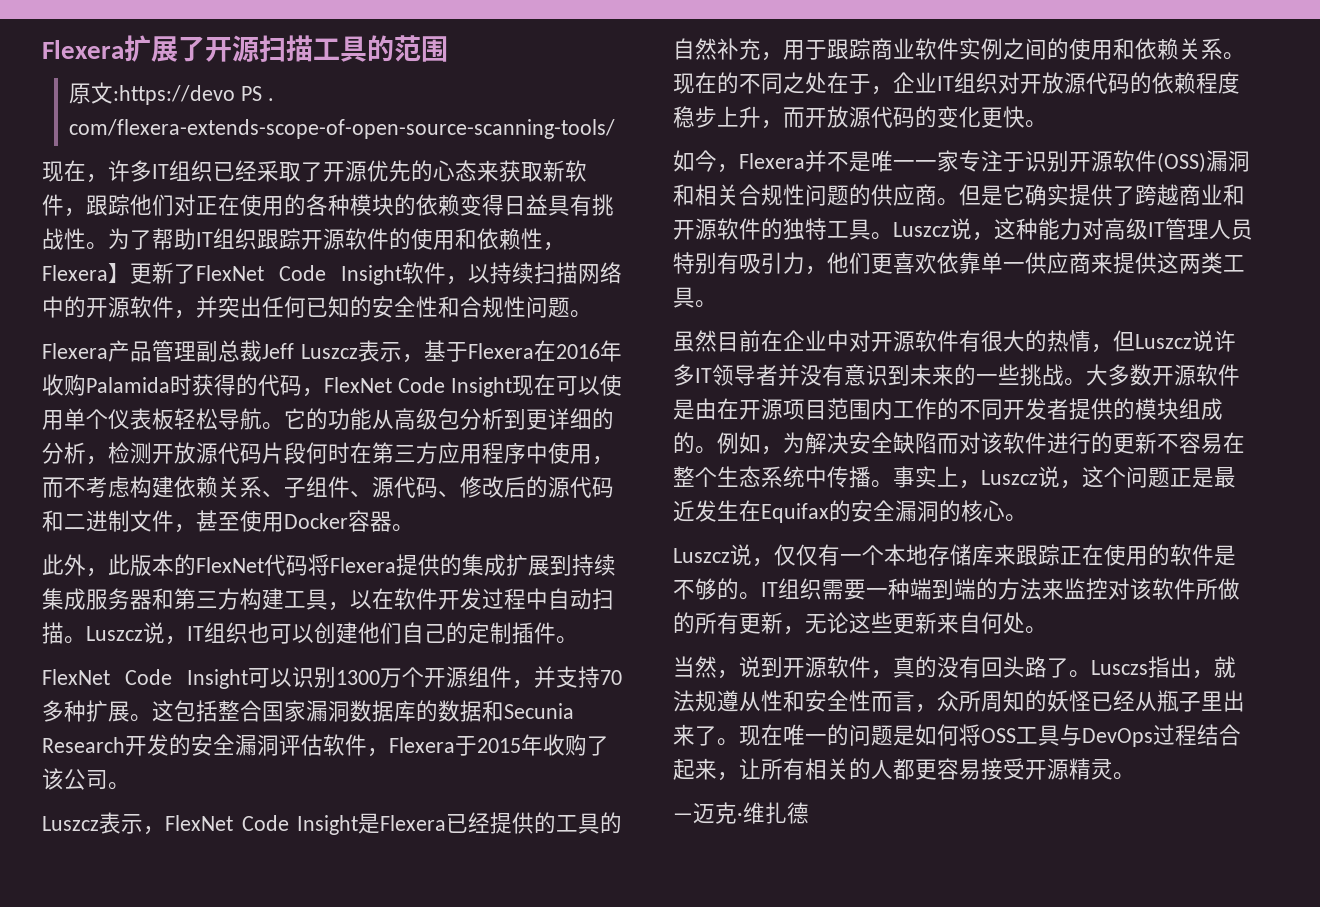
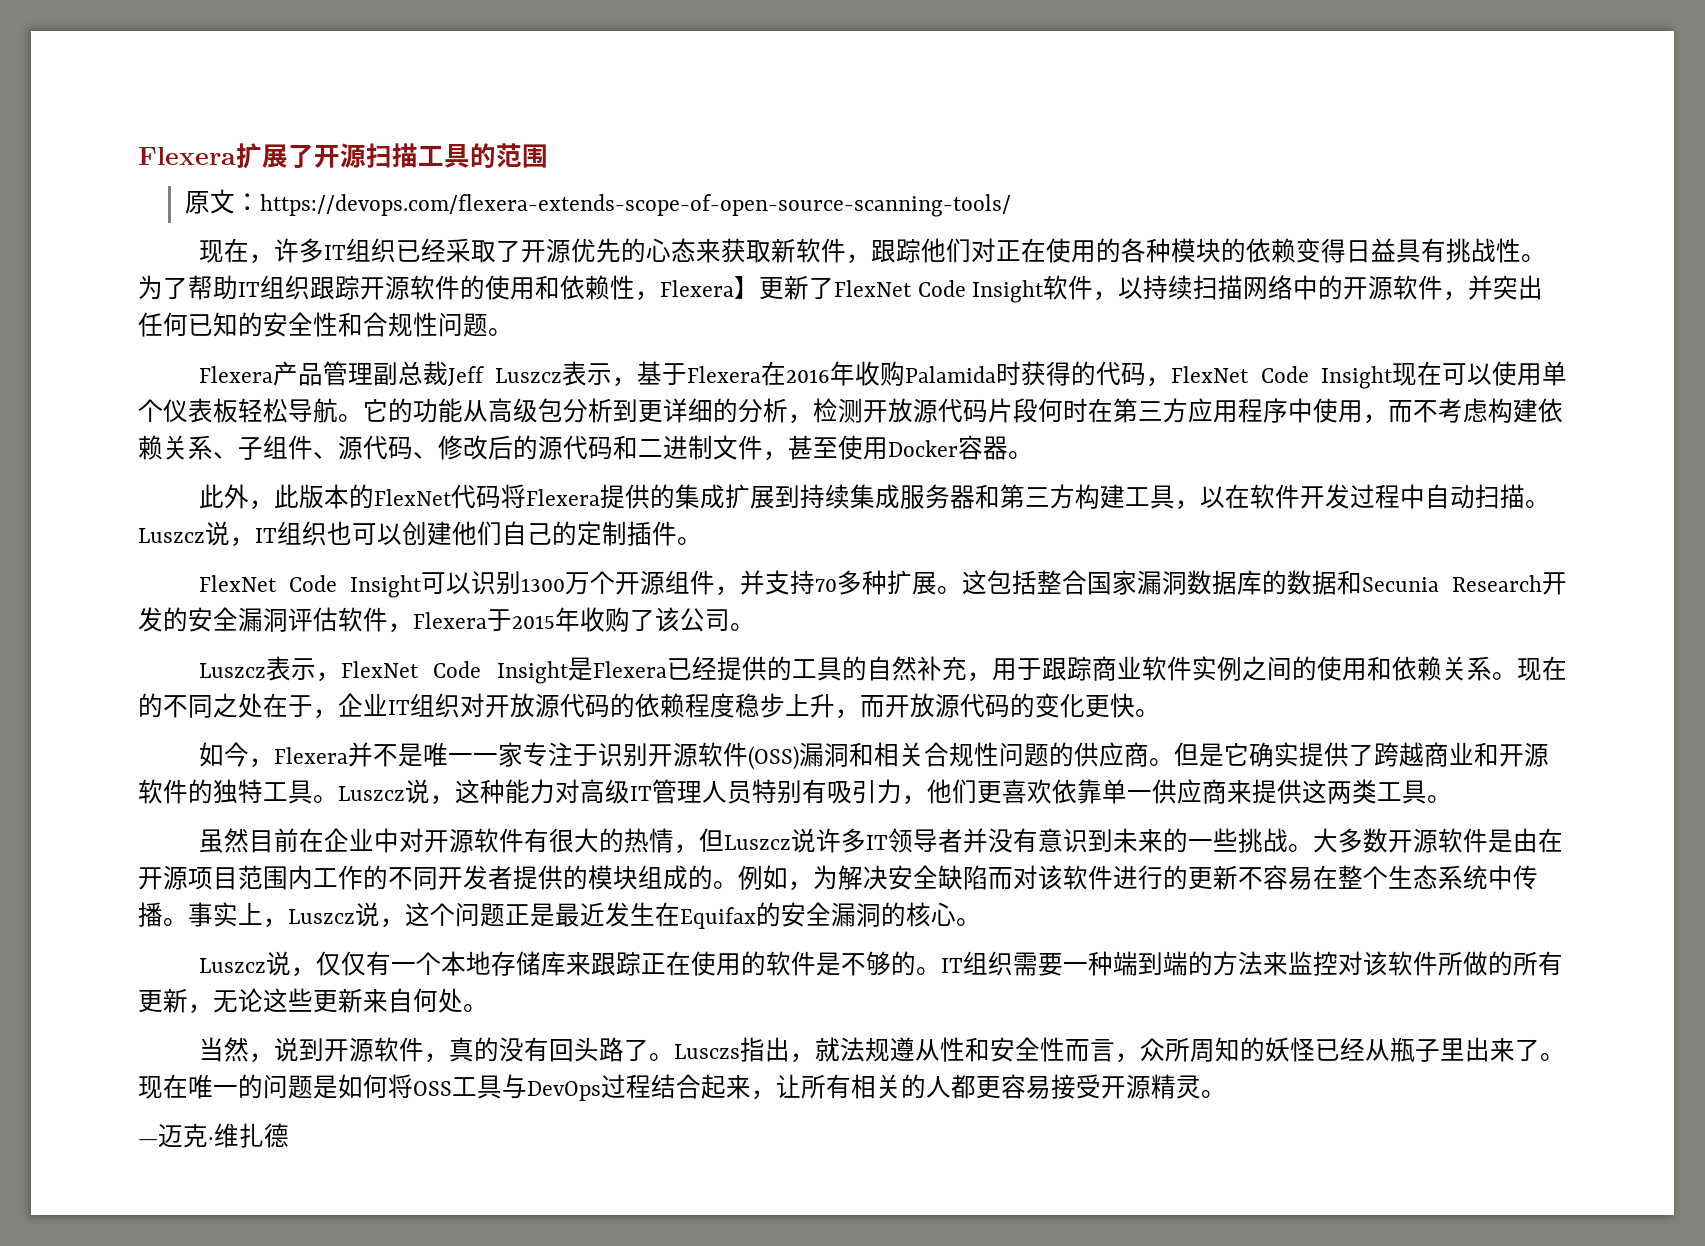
[113,85,274,105] [69,119,616,139] :https://devo PS . com/flexera-extends-scope-of-open-source-scanning-tools/ -> [234,193,1011,217] ：https://devops.com/flexera-extends-scope-of-open-source-scanning-tools/

